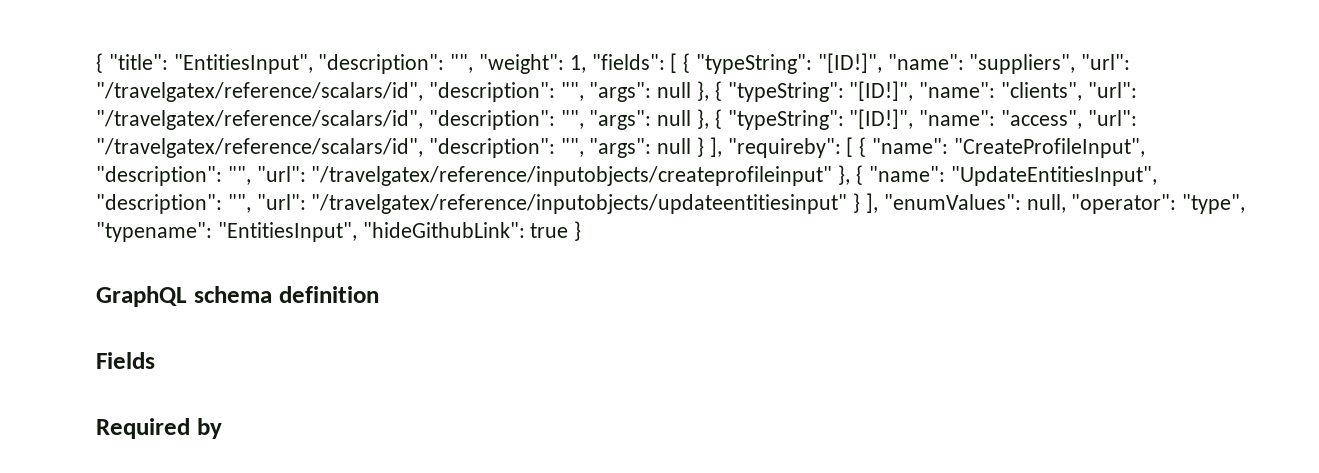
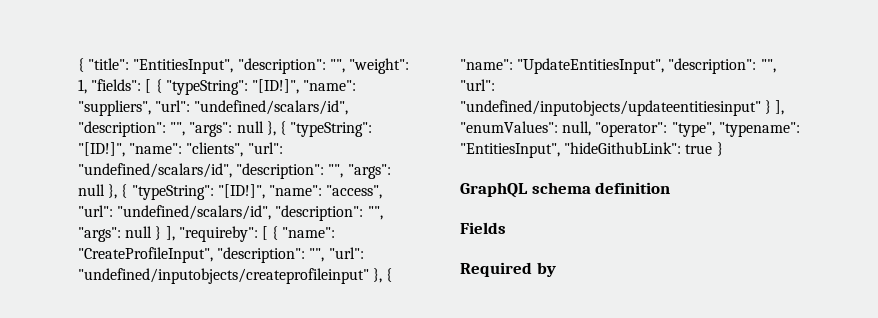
[96,82,423,102] "/travelgatex/reference/scalars/id", -> [194,100,349,115] "undefined/scalars/id",
[96,110,423,130] "/travelgatex/reference/scalars/id", -> [78,163,232,178] "undefined/scalars/id",
[96,138,423,158] "/travelgatex/reference/scalars/id", -> [117,205,272,220] "undefined/scalars/id",
[311,166,833,186] "/travelgatex/reference/inputobjects/createprofileinput" -> [78,268,369,284] "undefined/inputobjects/createprofileinput"
[311,194,848,214] "/travelgatex/reference/inputobjects/updateentitiesinput" -> [460,100,761,116] "undefined/inputobjects/updateentitiesinput"

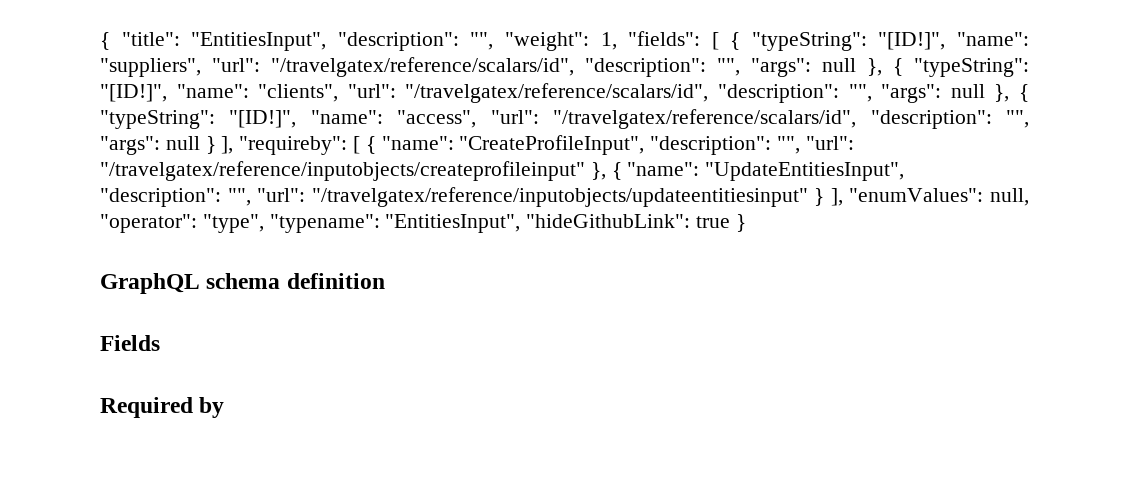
[194,100,349,115] "undefined/scalars/id", -> [271,57,574,77] "/travelgatex/reference/scalars/id",
[78,163,232,178] "undefined/scalars/id", -> [405,83,709,103] "/travelgatex/reference/scalars/id",
[117,205,272,220] "undefined/scalars/id", -> [553,109,857,129] "/travelgatex/reference/scalars/id",
[78,268,369,284] "undefined/inputobjects/createprofileinput" -> [100,161,585,181] "/travelgatex/reference/inputobjects/createprofileinput"
[460,100,761,116] "undefined/inputobjects/updateentitiesinput" -> [311,187,808,207] "/travelgatex/reference/inputobjects/updateentitiesinput"

